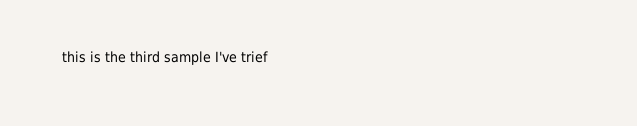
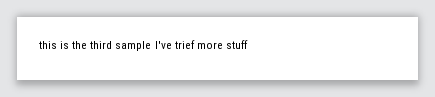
(268, 57) none -> [196,40,248,49] more stuff

